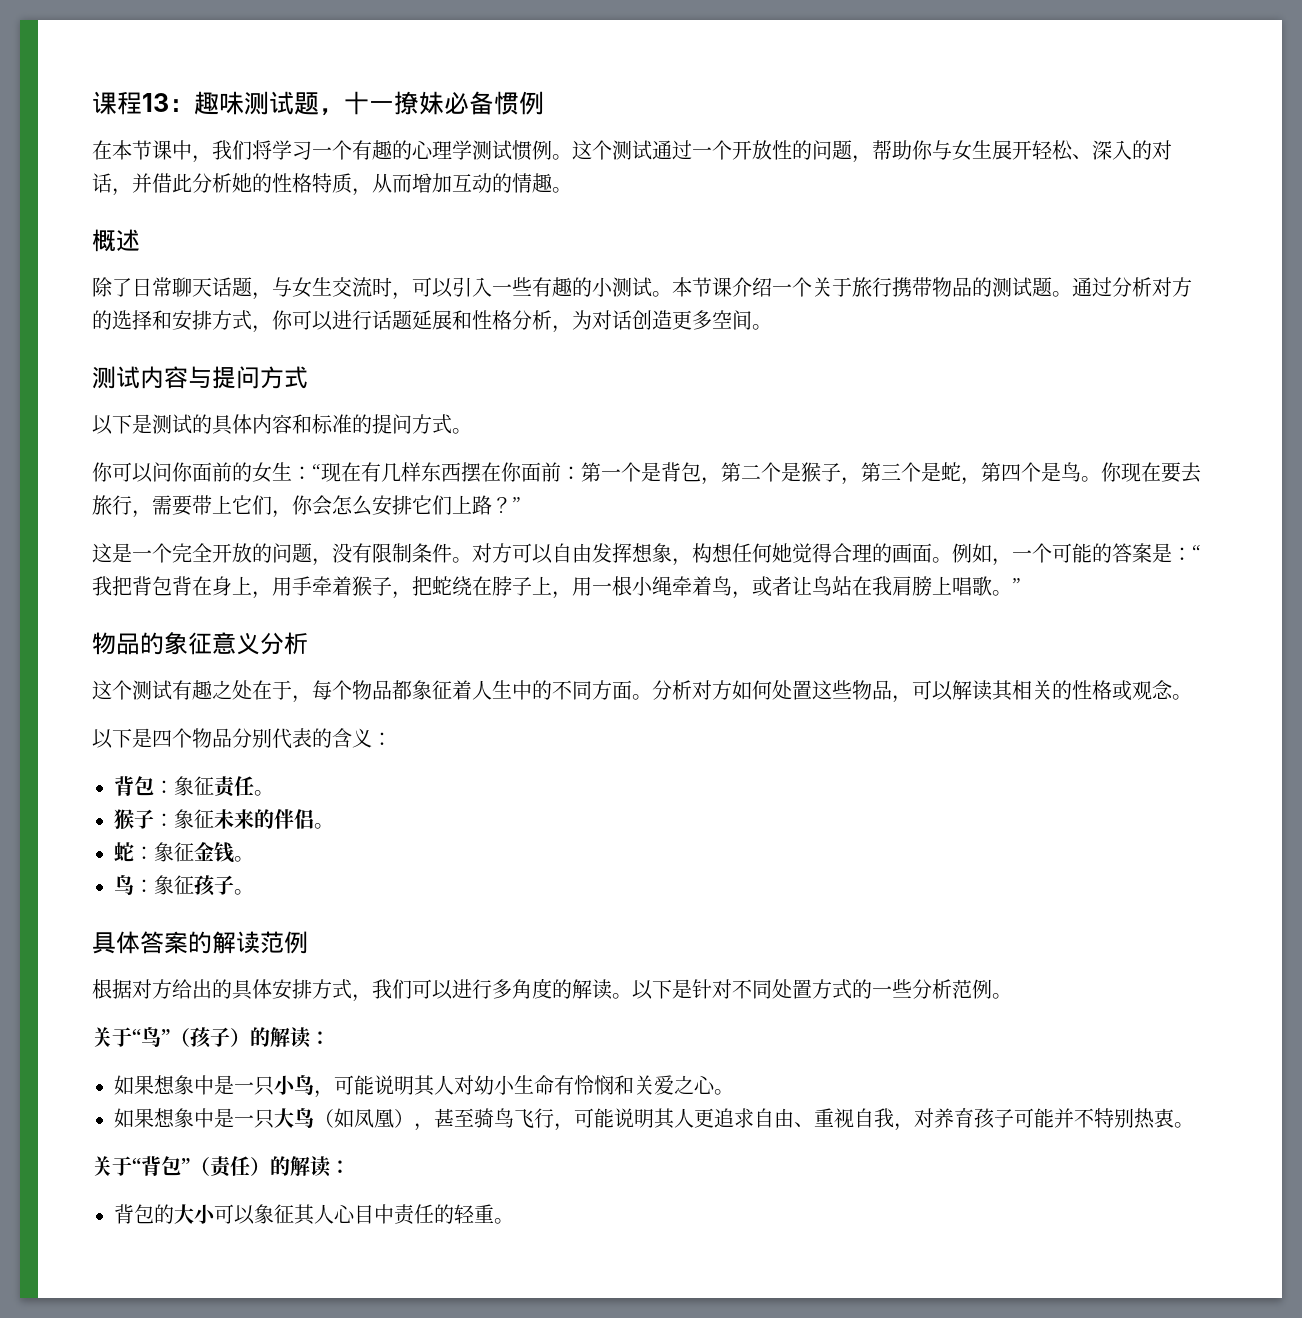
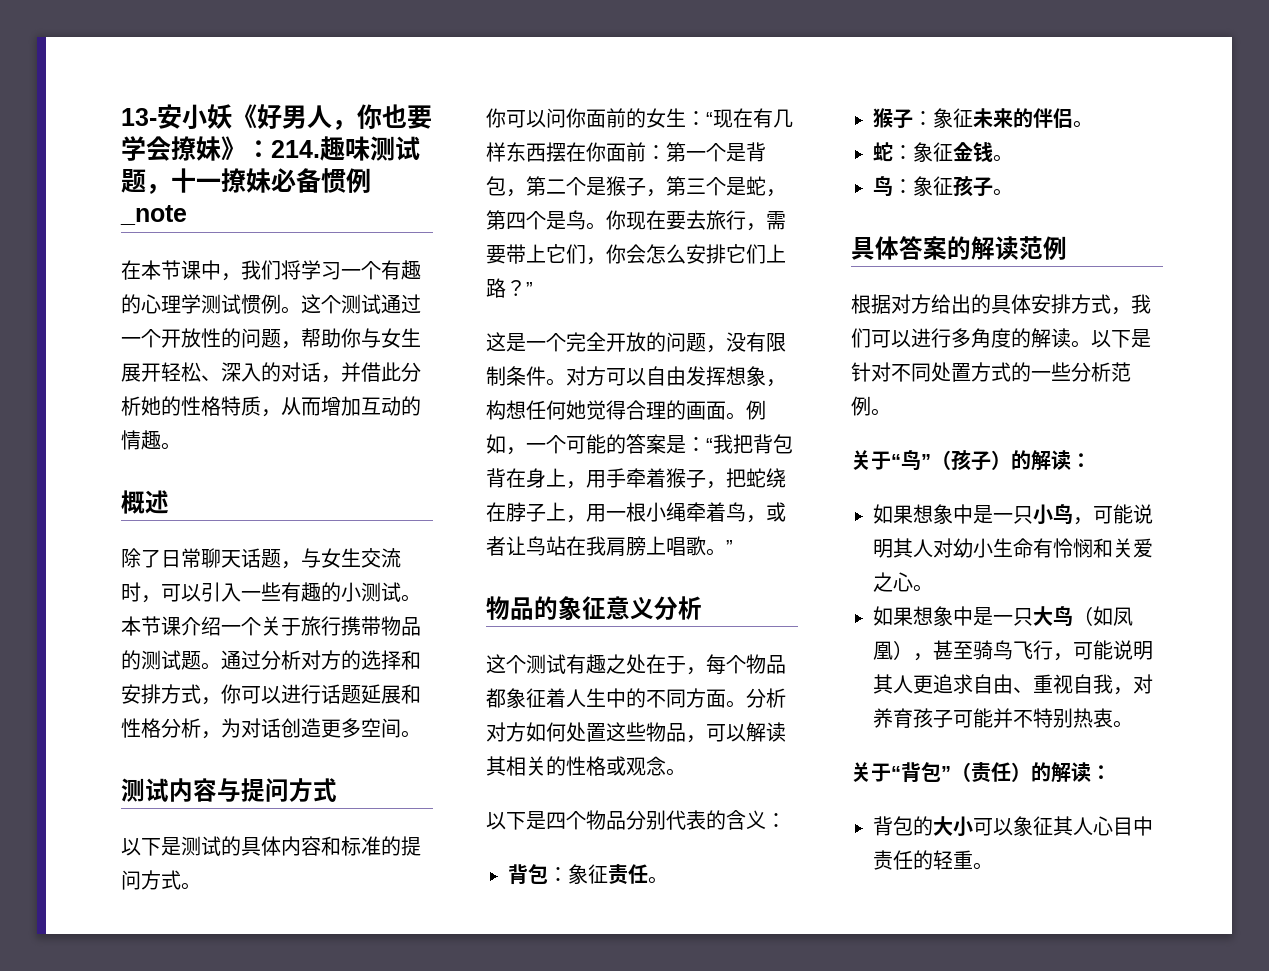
[92,91,194,115] 课程13： -> [121,104,432,130] [121,136,320,161] 13-安小妖《好男人，你也要学会撩妹》：214.
(544, 103) none -> [120,205,187,225] _note

